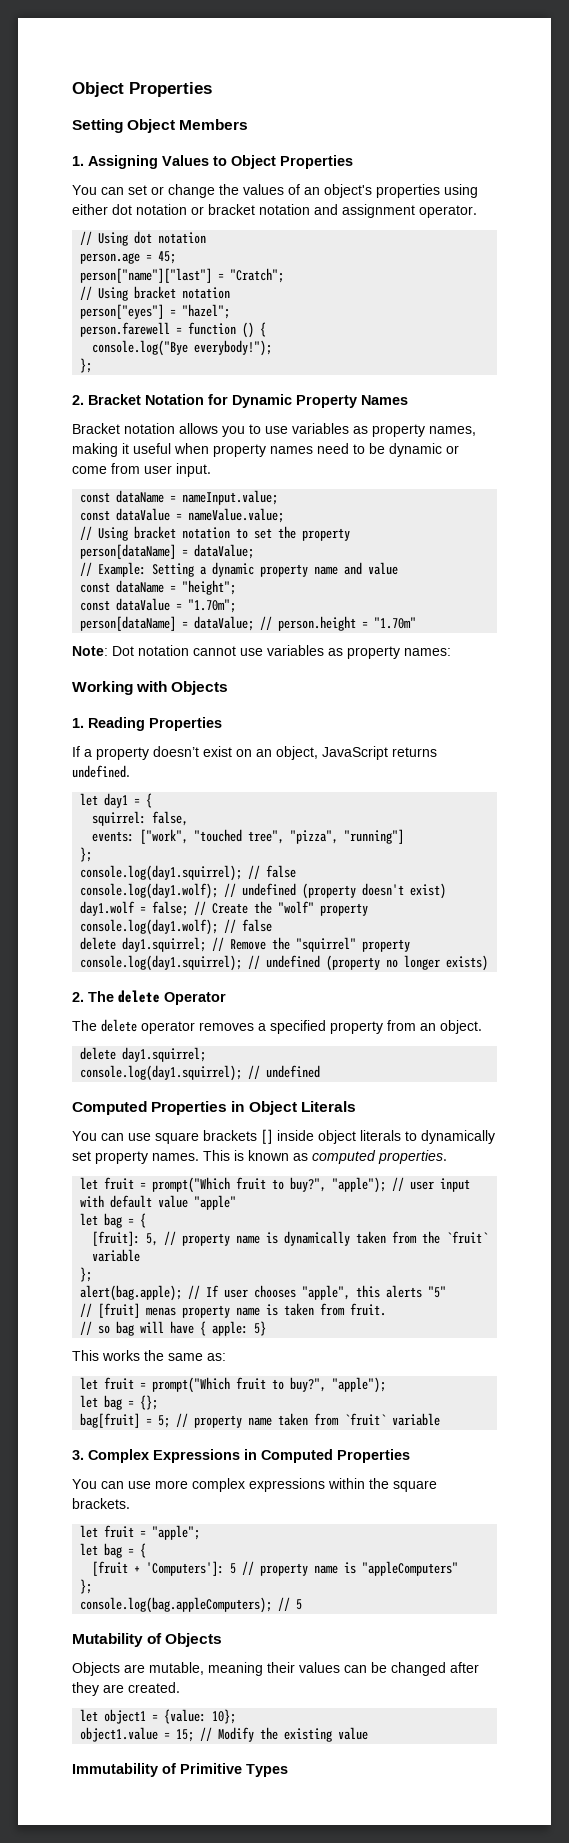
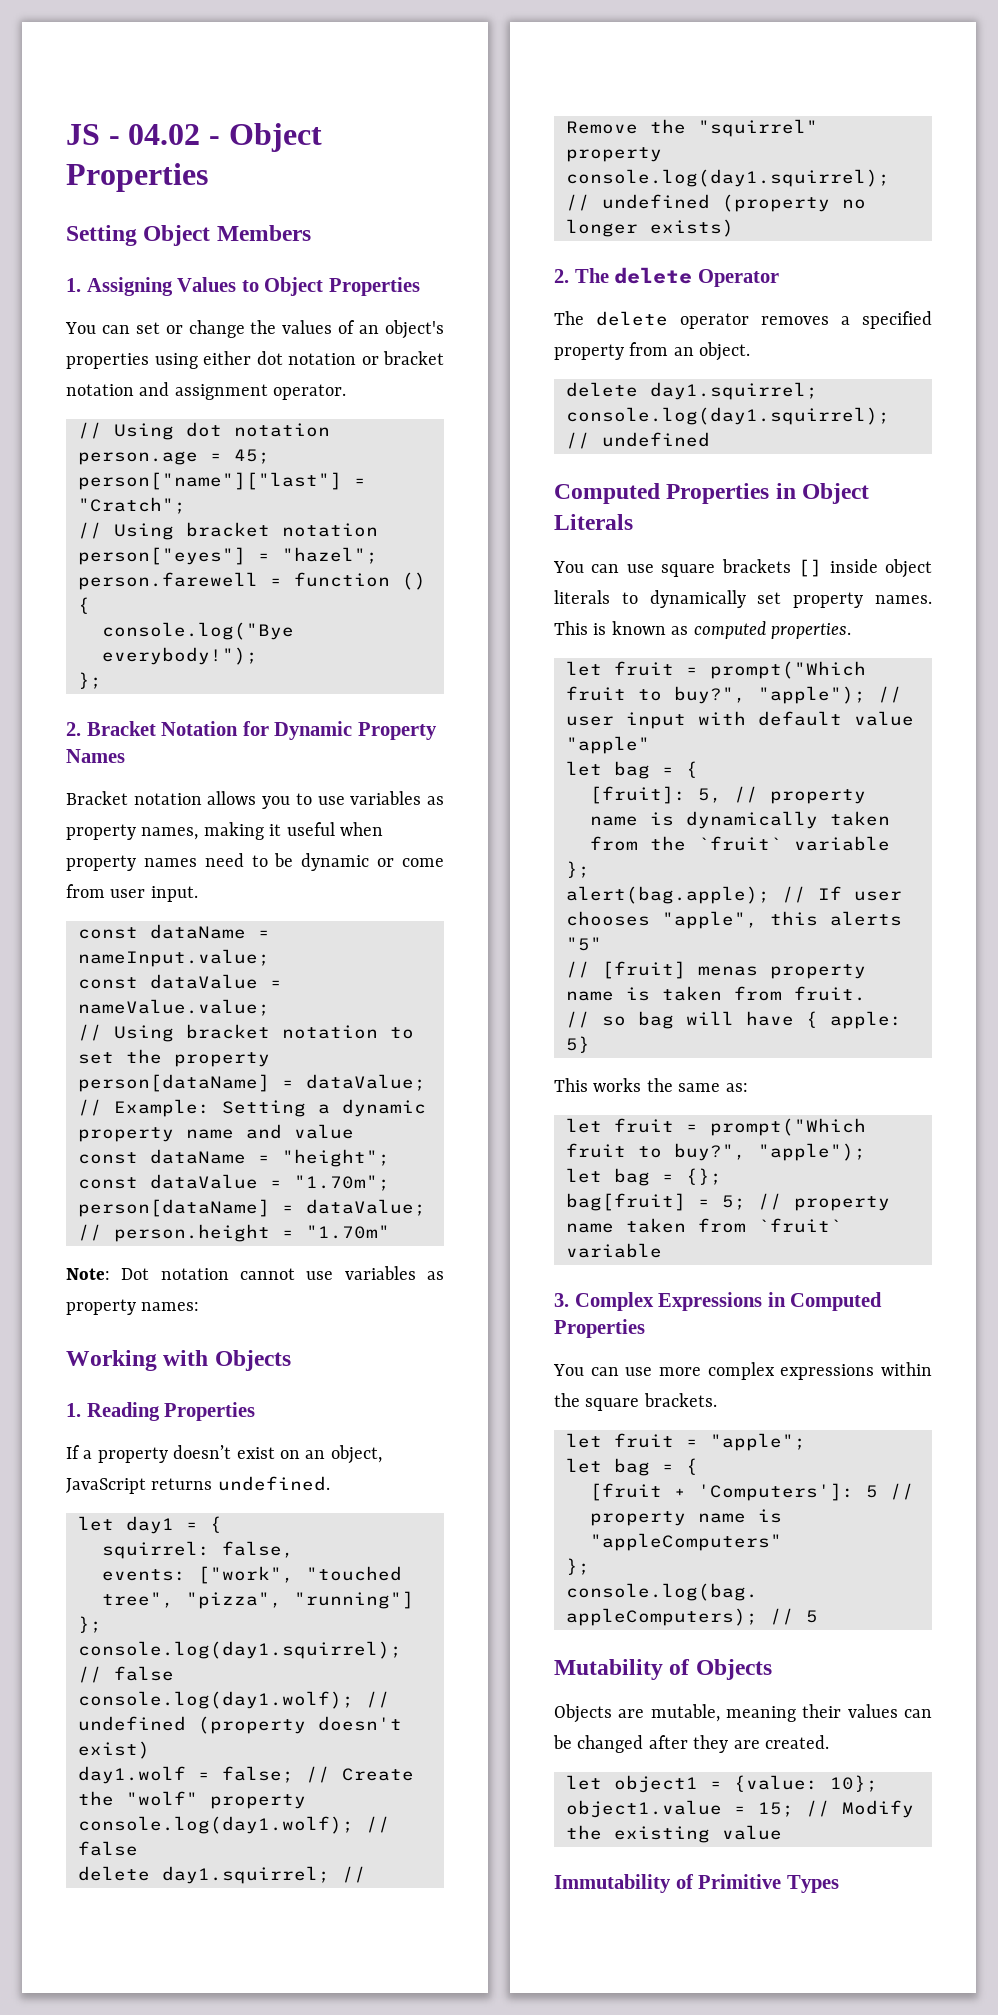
(72, 89) none -> [66,124,220,145] JS - 04.02 -

